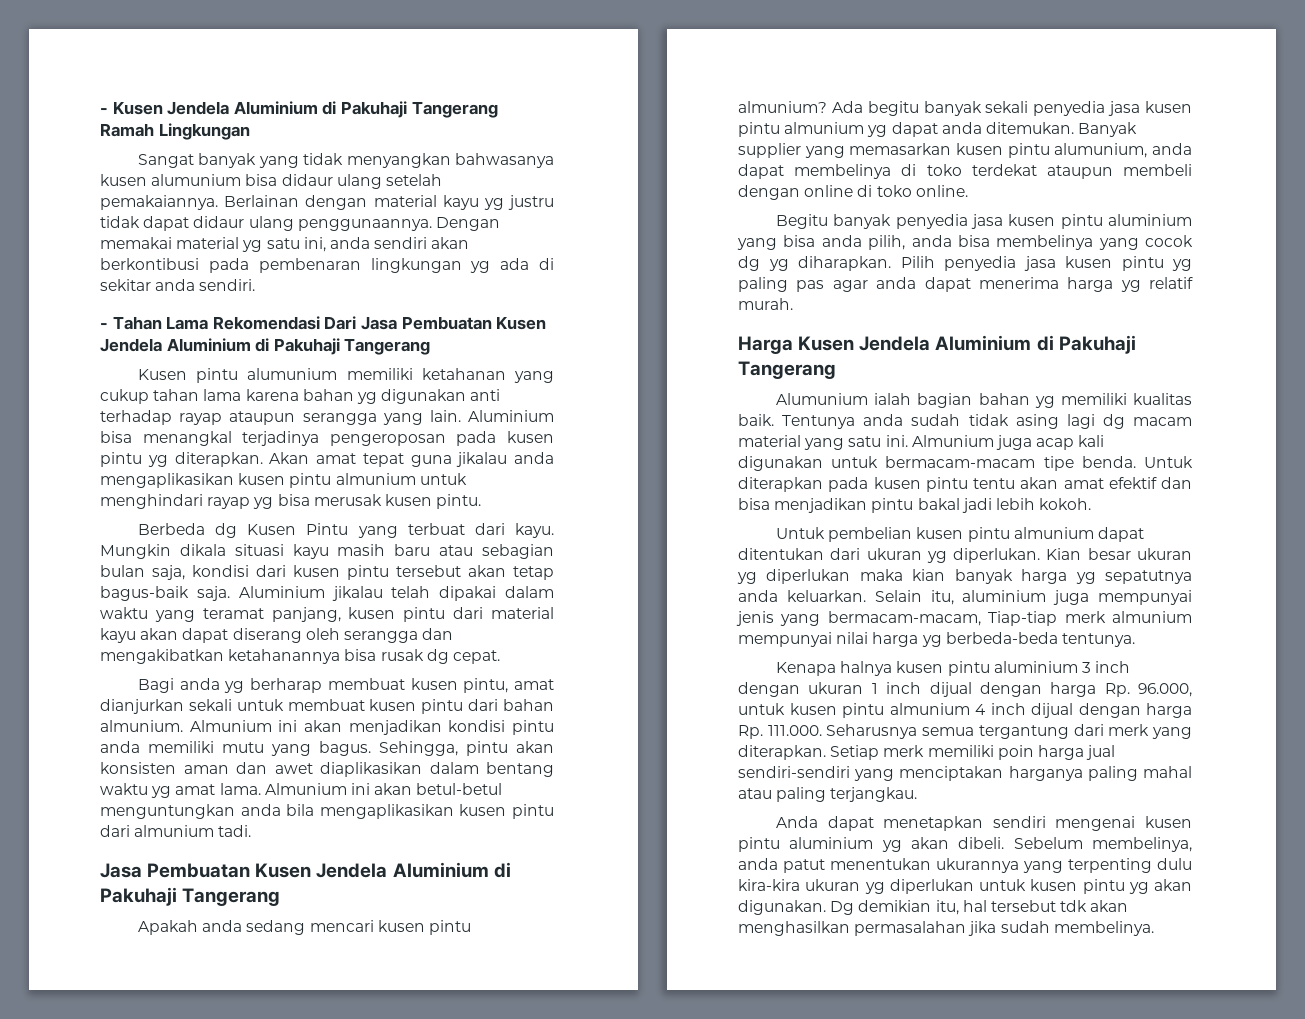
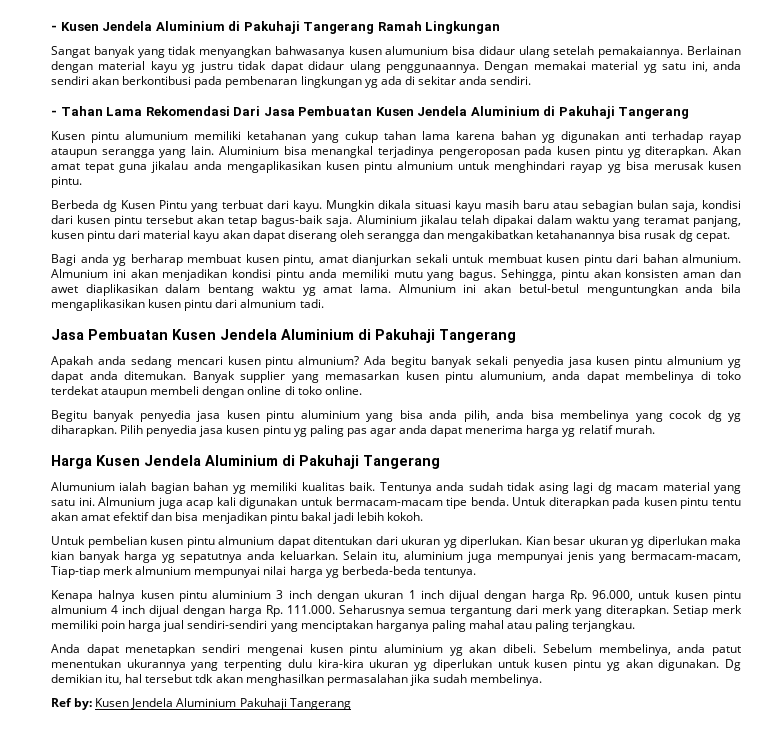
(1154, 928) none -> [51,698,351,710] // Ref by: Kusen Jendela Aluminium Pakuhaji Tangerang

